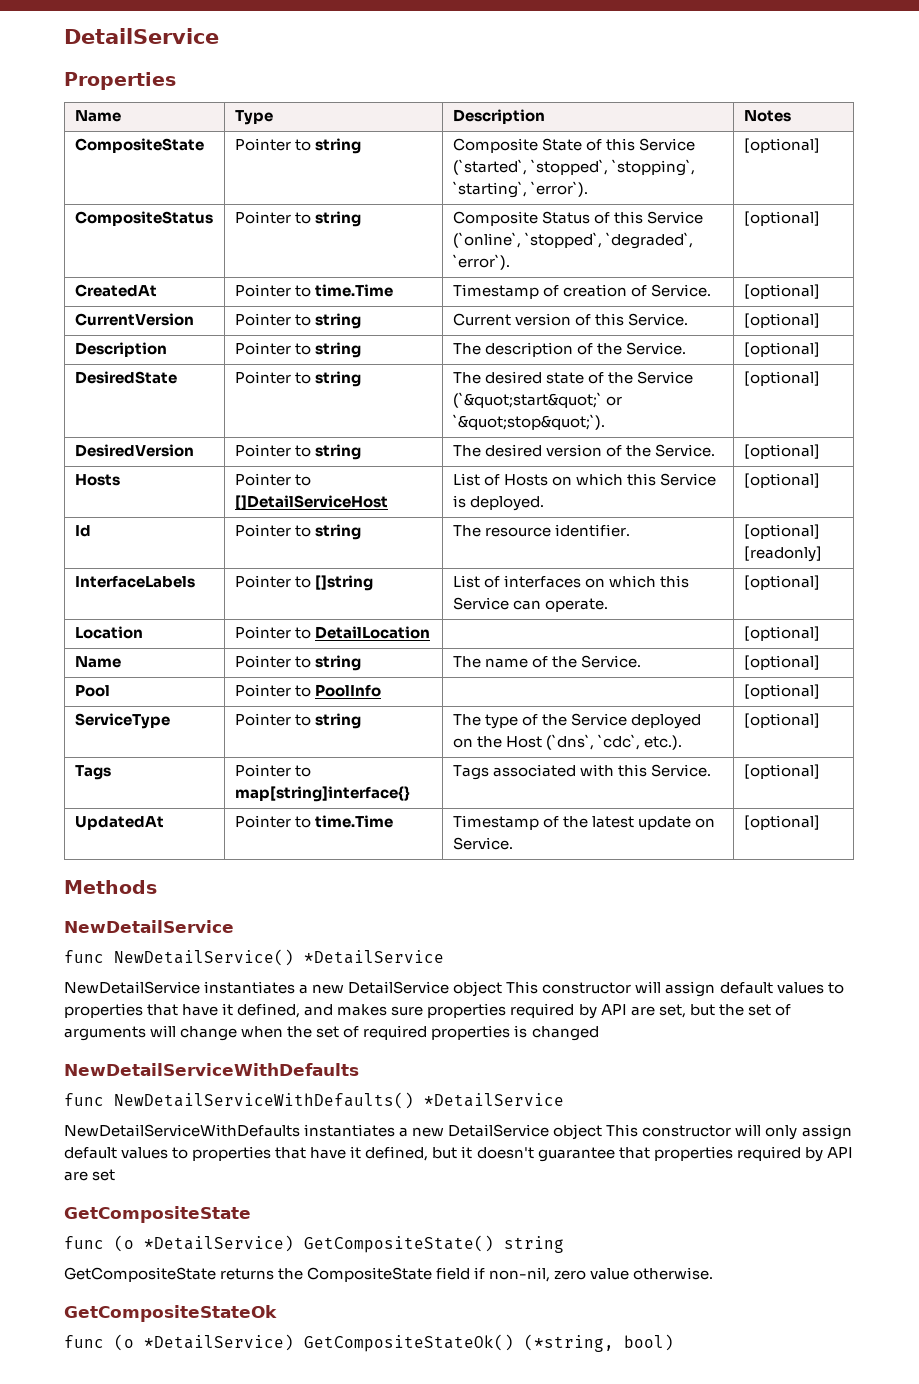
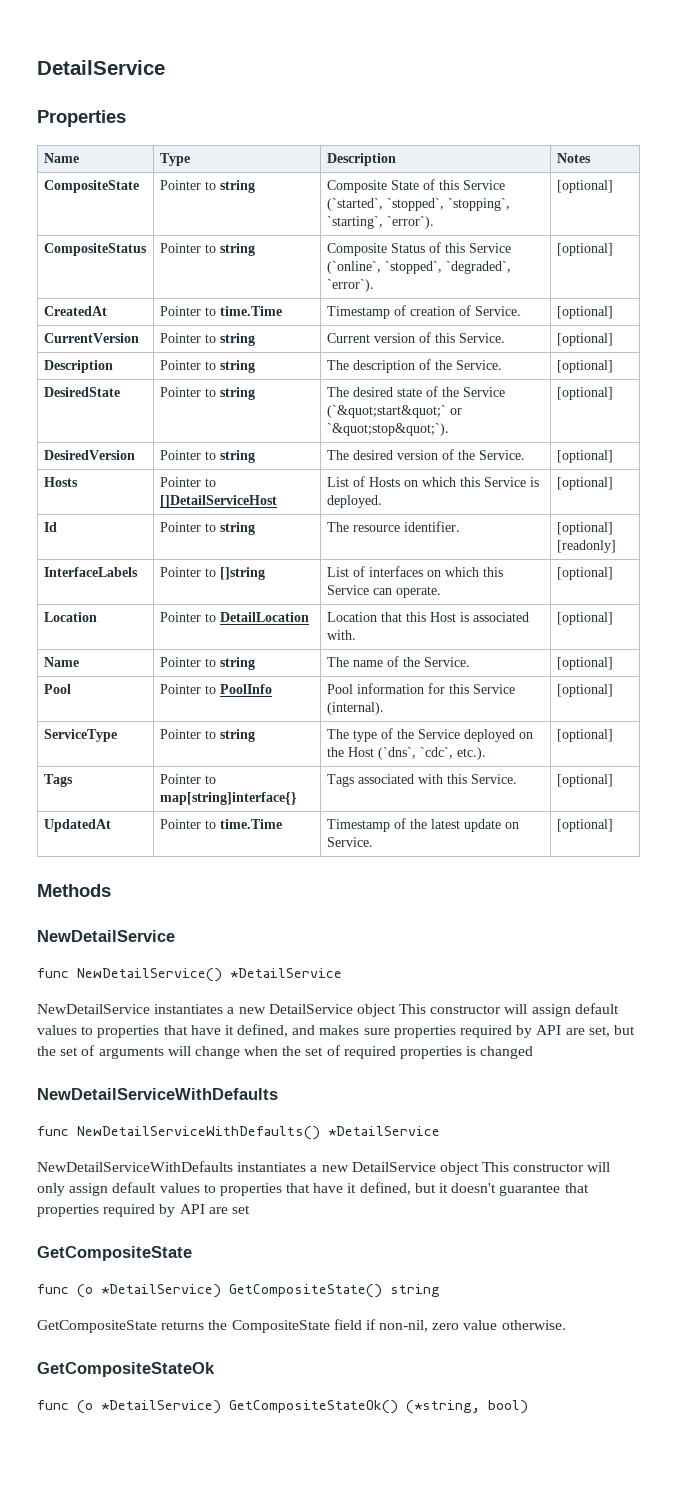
(431, 632) none -> [326,612,529,622] [326,630,356,640] Location that this Host is associated with.
(382, 690) none -> [326,683,515,694] [326,702,384,715] Pool information for this Service (internal).

